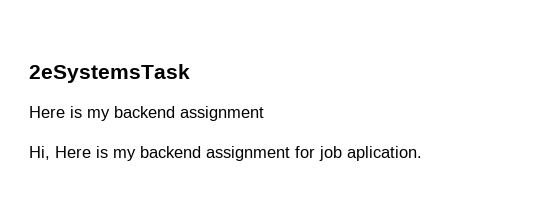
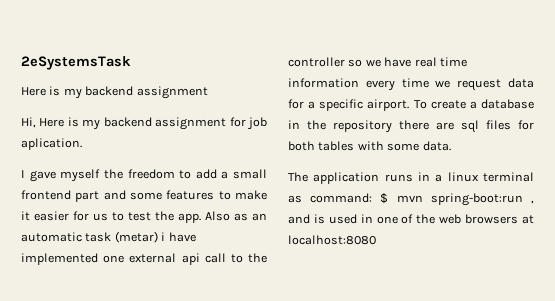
(422, 153) none -> [21,169,267,182] [21,190,267,202] [21,211,267,223] [21,231,196,243] [21,253,267,265] [288,57,467,67] [288,78,534,91] [288,99,534,111] [288,120,534,133] [288,141,451,151] [288,172,534,184] [288,193,534,206] [288,214,534,224] [288,235,376,245] // I gave myself the freedom to add a small frontend part and some features to make it easier for us to test the app. Also as an automatic task (metar) i have implemented one external api call to the controller so we have real time information every time we request data for a specific airport. To create a database in the repository there are sql files for both tables with some data. // The application runs in a linux terminal as command: $ mvn spring-boot:run , and is used in one of the web browsers at localhost:8080

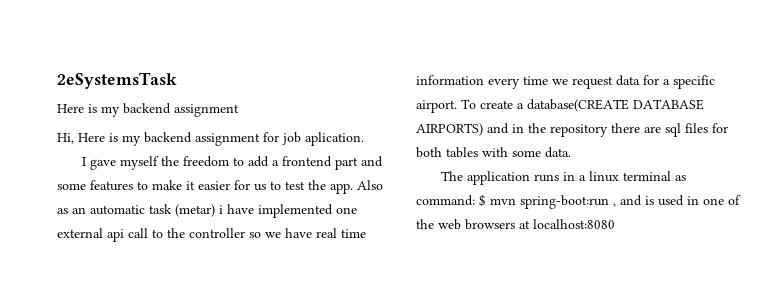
[233,169,267,179] small -> (280, 163) none
[481,99,534,109] database -> [527,99,704,112] [416,123,509,136] database(CREATE DATABASE AIRPORTS) and

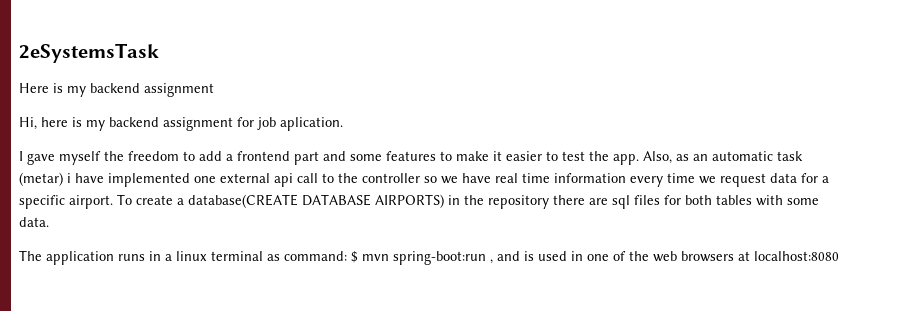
[78,133,105,142] Here -> [41,117,68,127] here
[234,180,266,191] for us -> (542, 156) none
[357,180,383,190] Also -> [643,151,672,164] Also,
[487,123,509,134] and -> (444, 201) none

